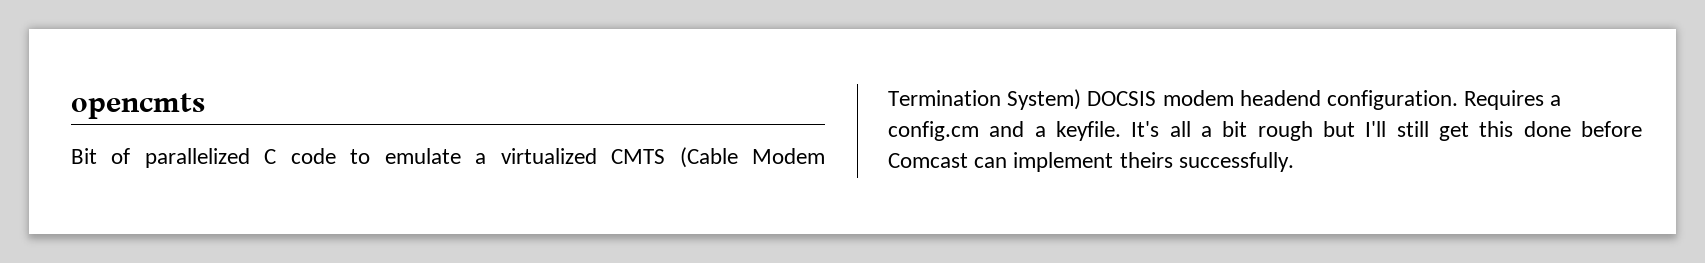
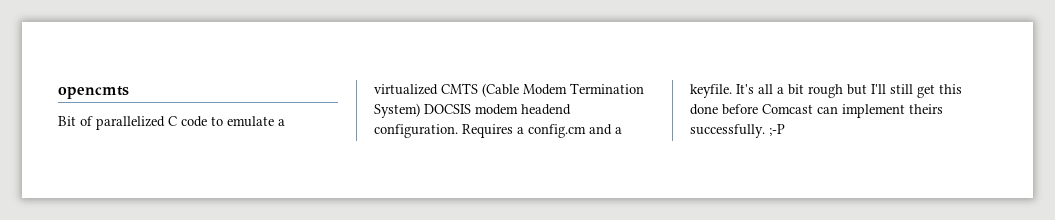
(1294, 162) none -> [769,124,785,136] ;-P

